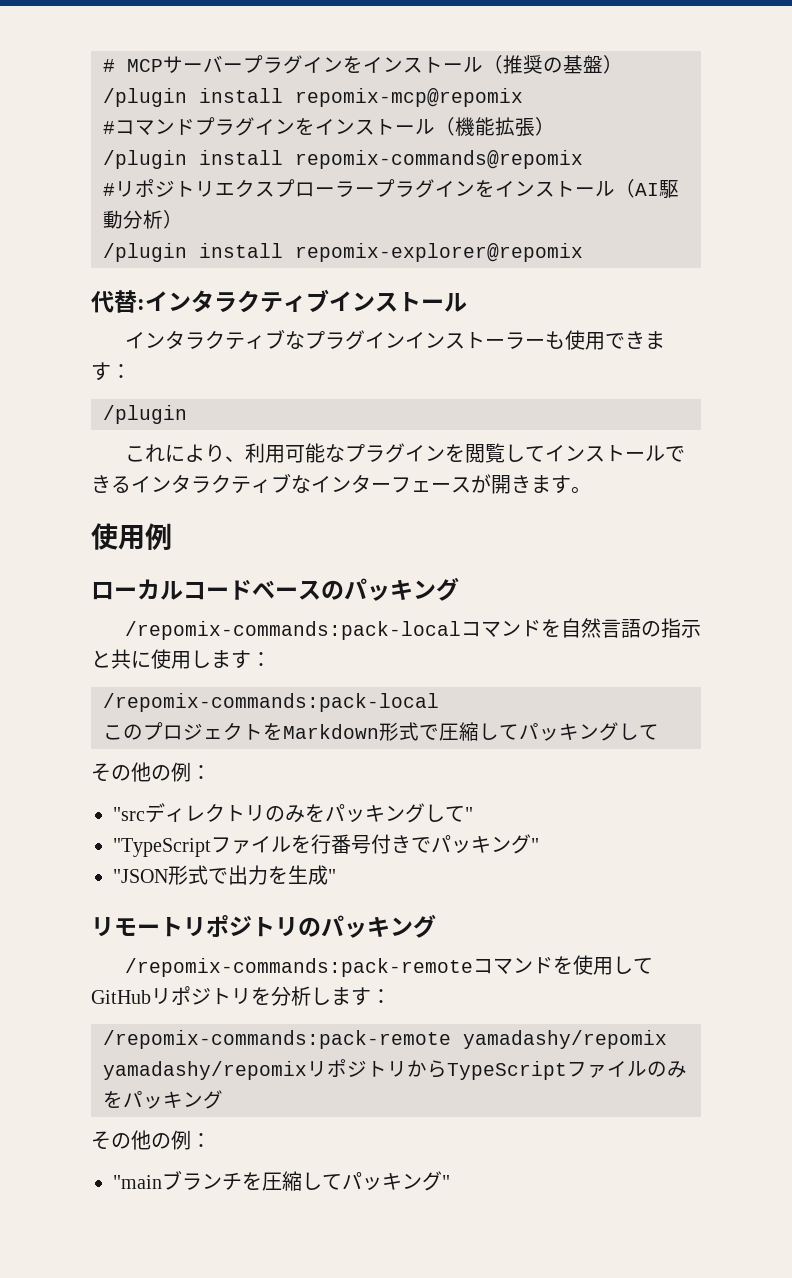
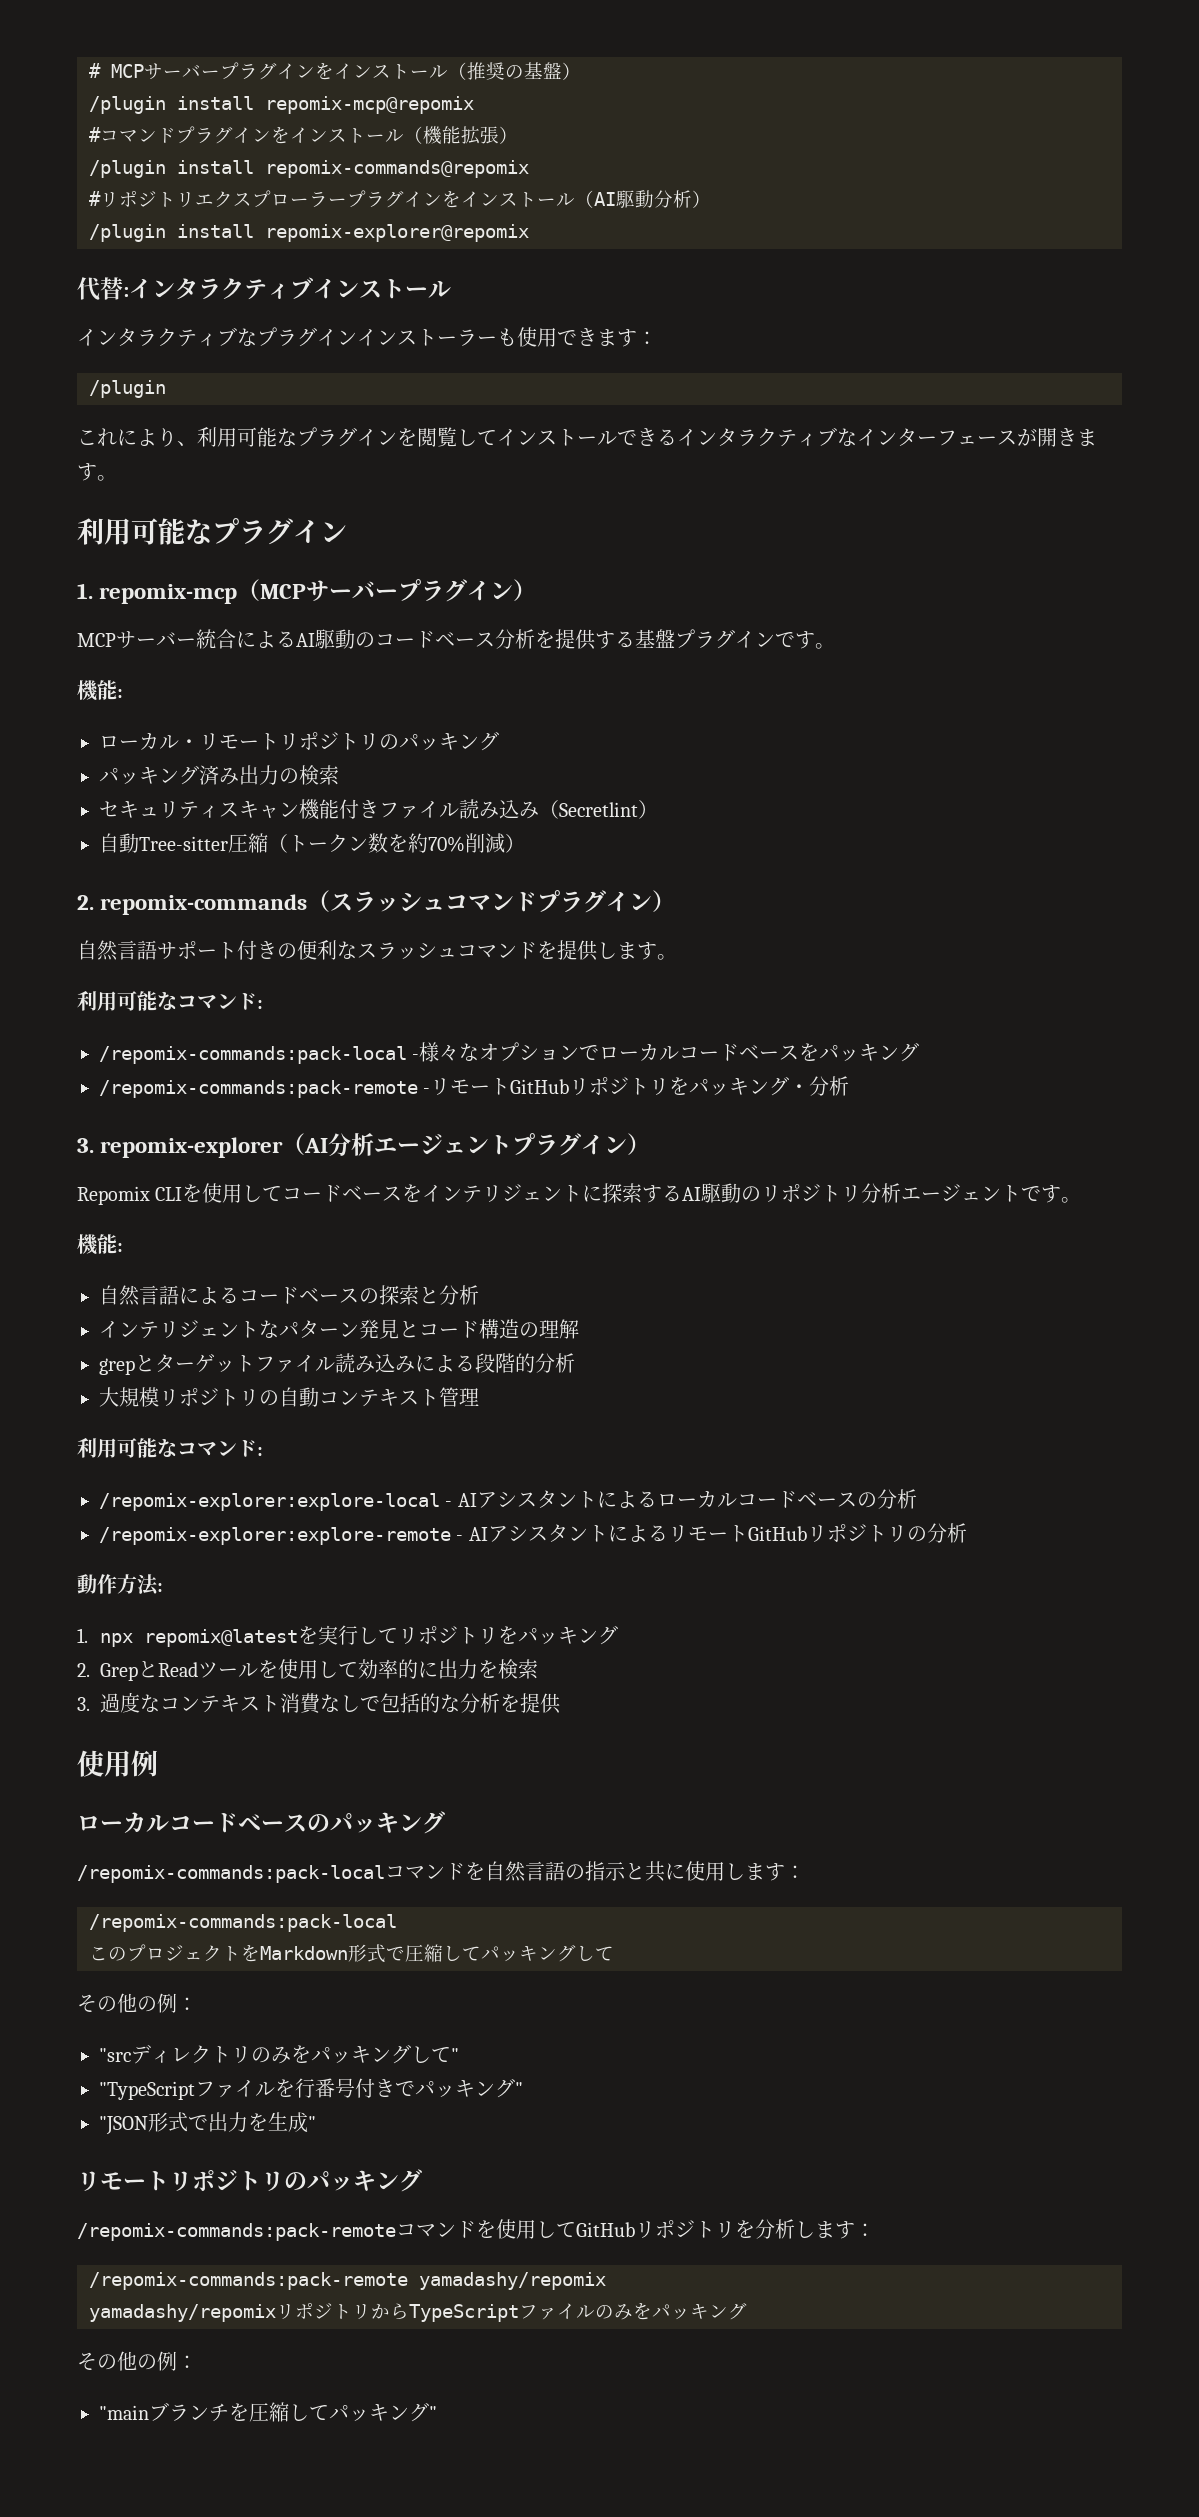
(591, 490) none -> [77,518,347,545] [77,579,537,604] [77,629,835,650] [77,680,123,701] [99,731,499,751] [99,765,339,785] [99,799,658,820] [99,833,525,853] [77,890,676,915] [77,940,677,961] [77,990,263,1011] [99,1042,920,1064] [99,1076,850,1098] [77,1133,651,1158] [77,1183,1082,1205] [77,1234,123,1255] [99,1285,479,1306] [99,1319,579,1339] [99,1353,575,1375] [99,1387,479,1407] [77,1437,263,1458] [99,1489,917,1511] [99,1523,967,1545] [77,1574,163,1596] [77,1625,618,1647] [77,1659,538,1681] [77,1692,561,1714] // 利用可能なプラグイン // 1. repomix-mcp（MCPサーバープラグイン） // MCPサーバー統合によるAI駆動のコードベース分析を提供する基盤プラグインです。 // 機能: // ローカル・リモートリポジトリのパッキング // パッキング済み出力の検索 // セキュリティスキャン機能付きファイル読み込み（Secretlint） // 自動Tree-sitter圧縮（トークン数を約70%削減） // 2. repomix-commands（スラッシュコマンドプラグイン） // 自然言語サポート付きの便利なスラッシュコマンドを提供します。 // 利用可能なコマンド: // /repomix-commands:pack-local -様々なオプションでローカルコードベースをパッキング // /repomix-commands:pack-remote -リモートGitHubリポジトリをパッキング・分析 // 3. repomix-explorer（AI分析エージェントプラグイン） // Repomix CLIを使用してコードベースをインテリジェントに探索するAI駆動のリポジトリ分析エージェントです。 // 機能: // 自然言語によるコードベースの探索と分析 // インテリジェントなパターン発見とコード構造の理解 // grepとターゲットファイル読み込みによる段階的分析 // 大規模リポジトリの自動コンテキスト管理 // 利用可能なコマンド: // /repomix-explorer:explore-local - AIアシスタントによるローカルコードベースの分析 // /repomix-explorer:explore-remote - AIアシスタントによるリモートGitHubリポジトリの分析 // 動作方法: // 1. npx repomix@latestを実行してリポジトリをパッキング // 2. GrepとReadツールを使用して効率的に出力を検索 // 3.過度なコンテキスト消費なしで包括的な分析を提供

